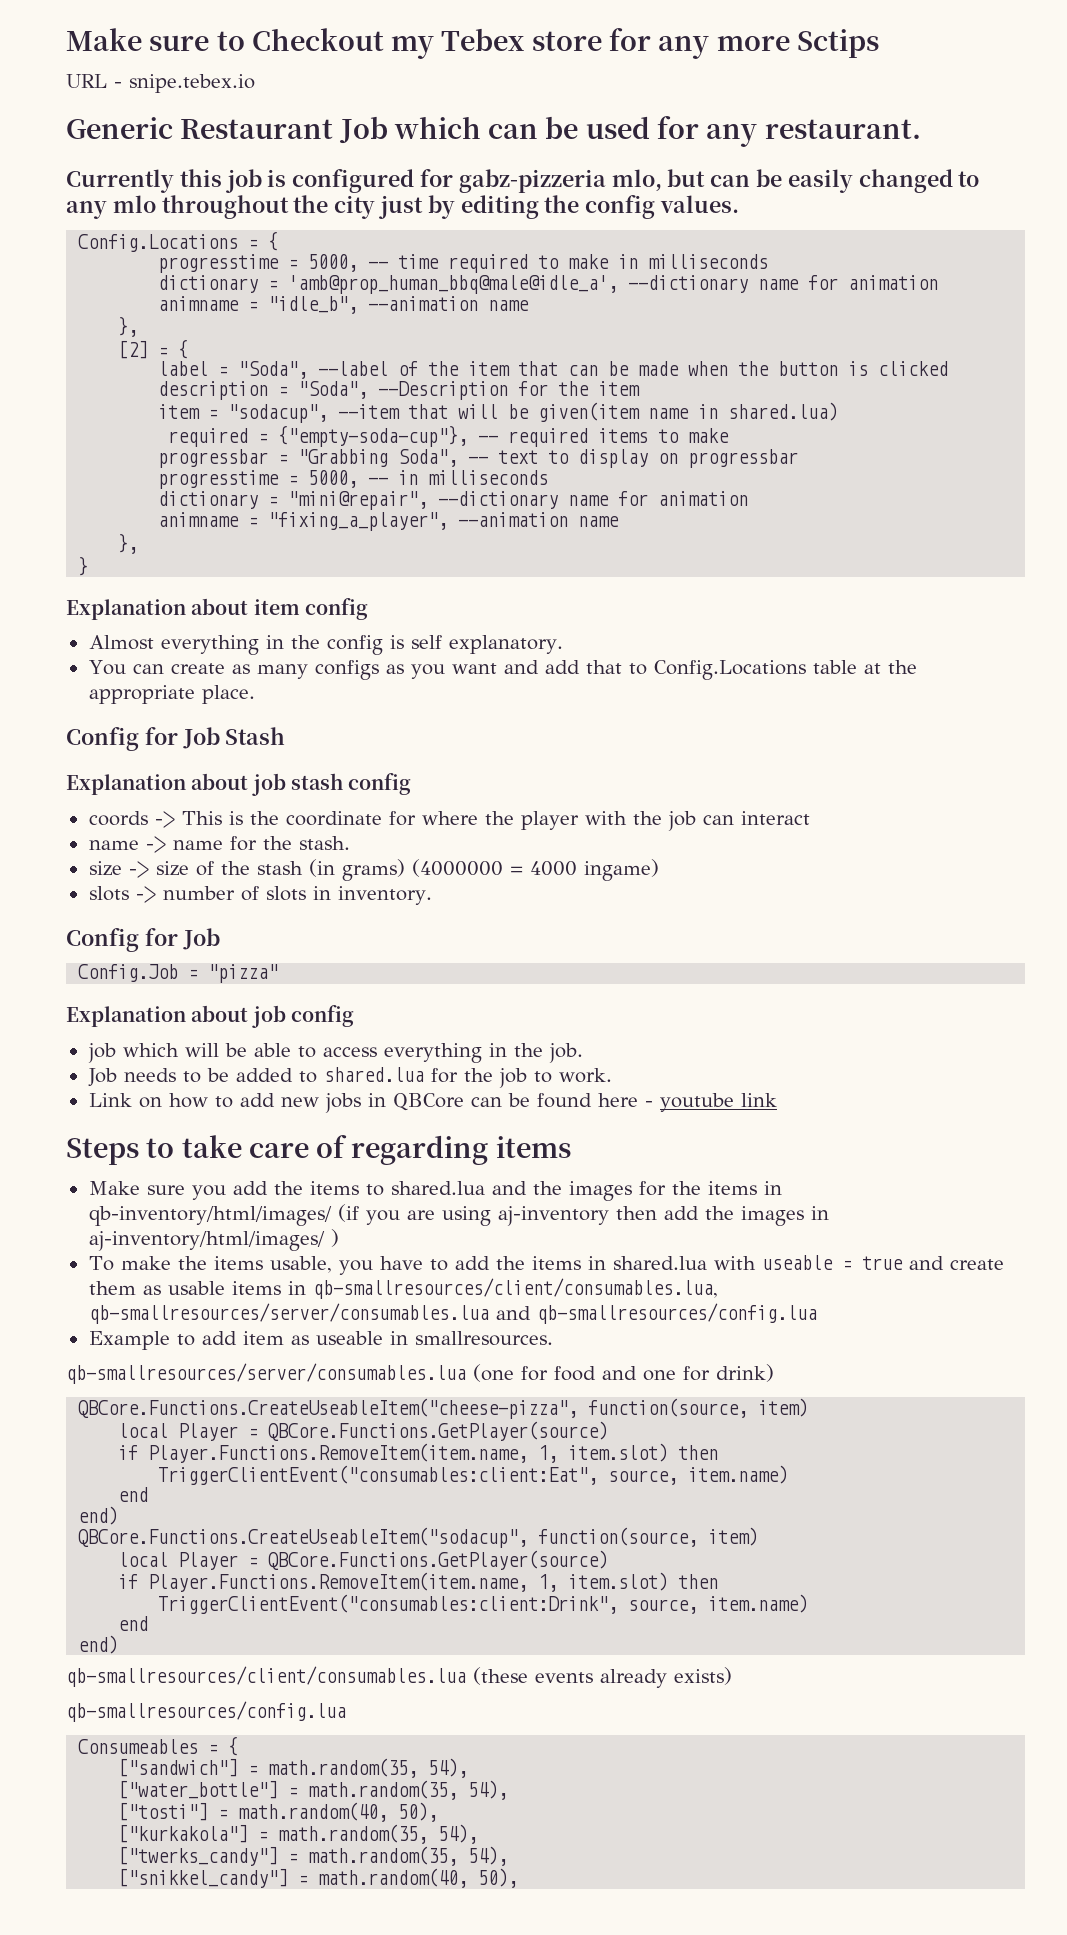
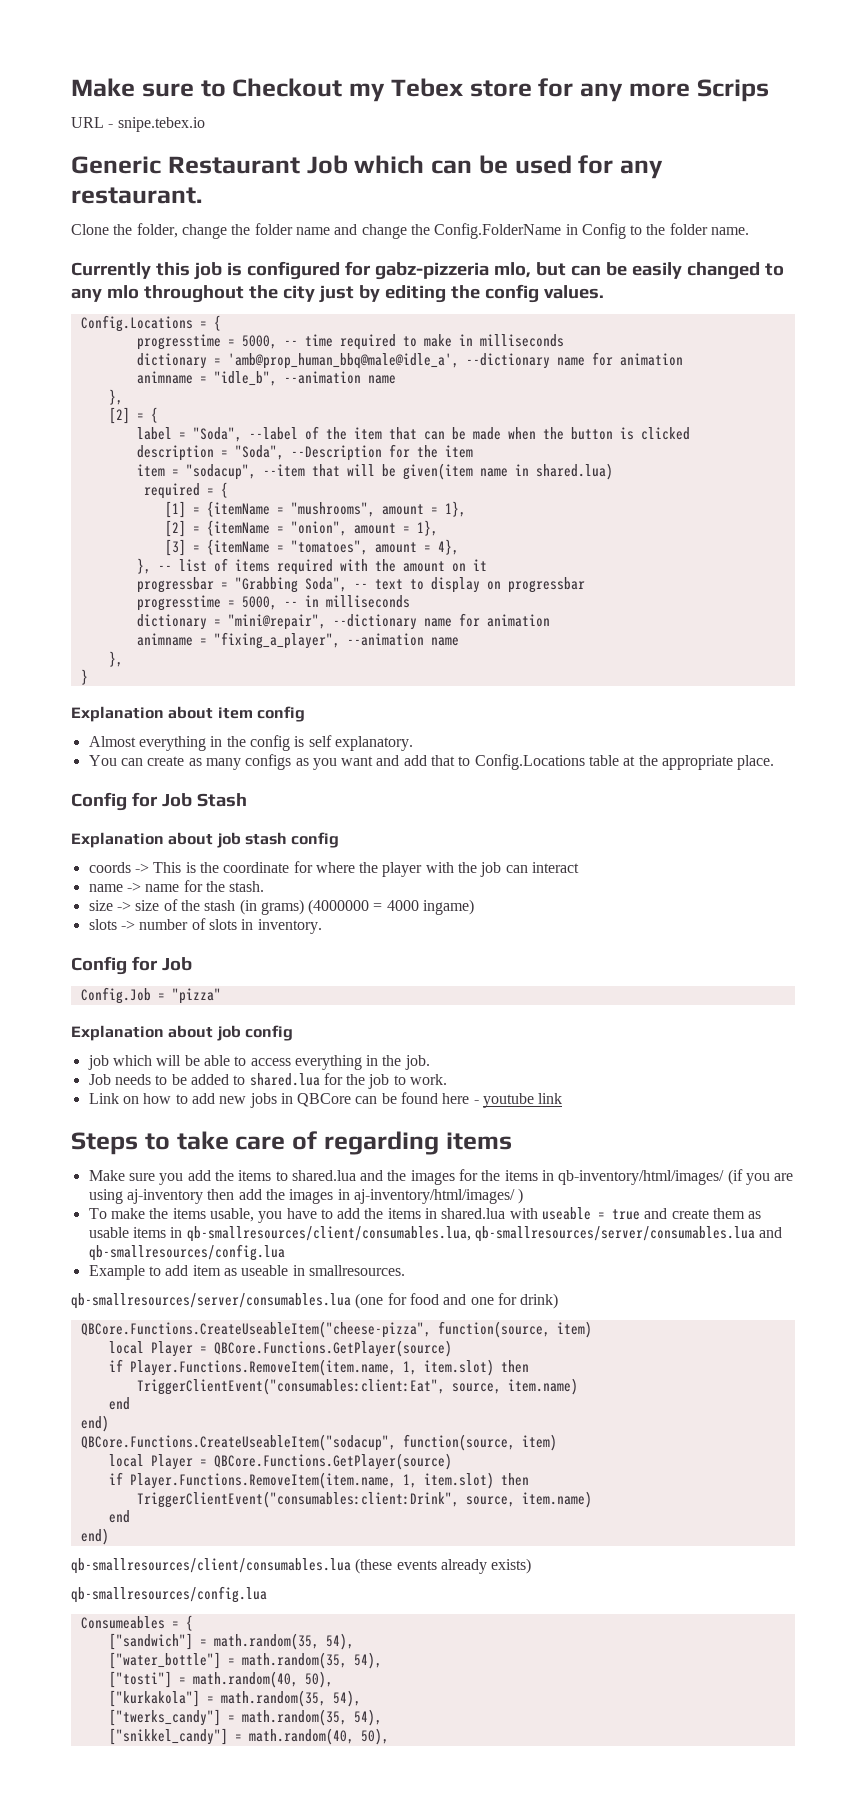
[796,29,879,58] Sctips -> [696,79,769,102] Scrips
(921, 129) none -> [71,223,750,239] // Clone the folder, change the folder name and change the Config.FolderName in Config to the folder name.
[278,425,730,447] {"empty-soda-cup"}, -- required items to make -> [220,482,228,498] [164,501,466,518] [164,520,438,537] [164,539,459,556] [136,558,487,575] { // [1] = {itemName = "mushrooms", amount = 1}, // [2] = {itemName = "onion", amount = 1}, // [3] = {itemName = "tomatoes", amount = 4}, // }, -- list of items required with the amount on it

